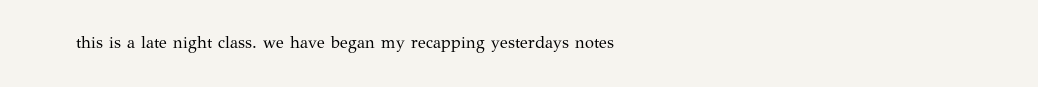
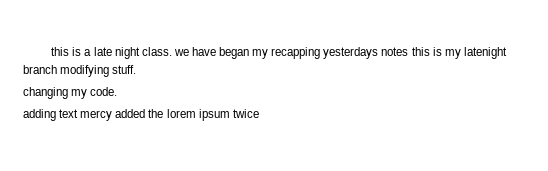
(614, 44) none -> [411,47,507,59] [23,65,137,77] [23,87,118,99] [23,109,259,121] this is my latenight branch modifying stuff. // changing my code. // adding text mercy added the lorem ipsum twice

